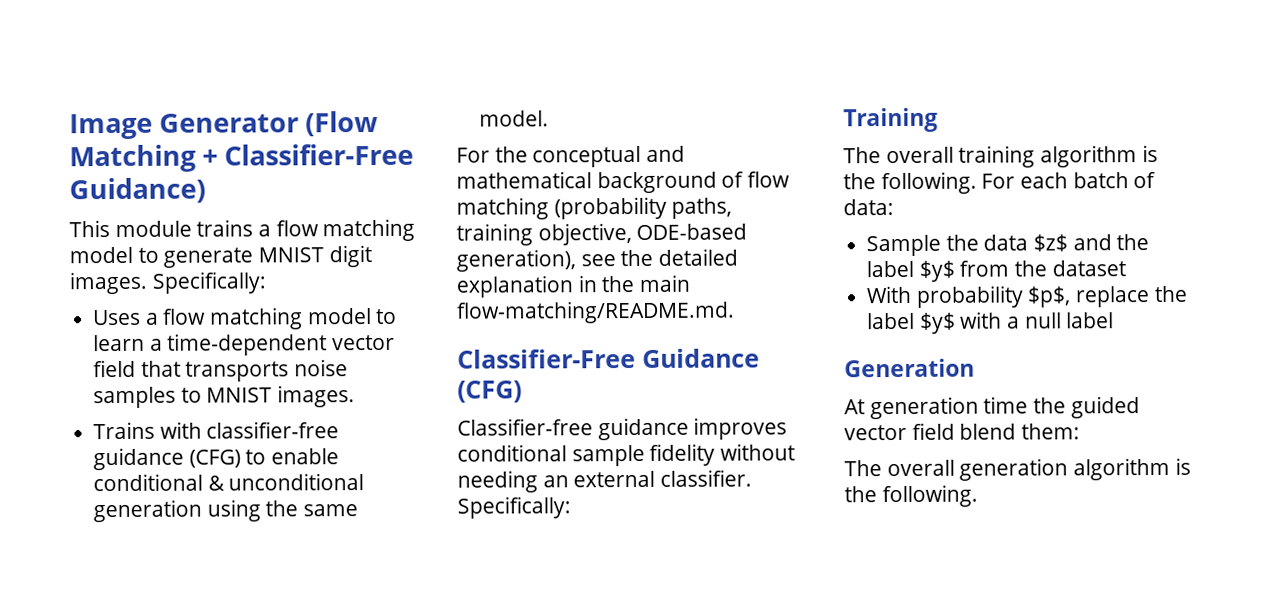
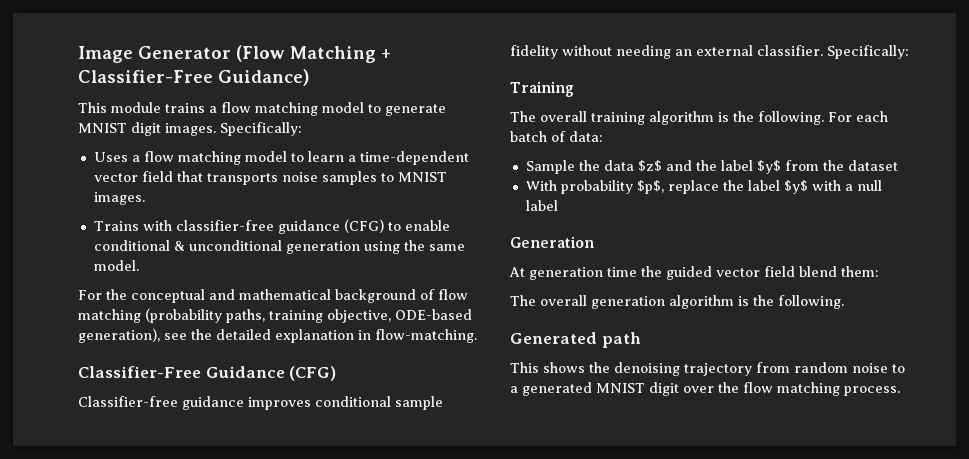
[601,274,691,293] [456,300,735,324] the main flow-matching/README.md. -> [375,329,477,343] flow-matching.
(978, 496) none -> [510,332,641,348] [510,362,905,376] [510,382,900,396] // Generated path // This shows the denoising trajectory from random noise to a generated MNIST digit over the flow matching process.

